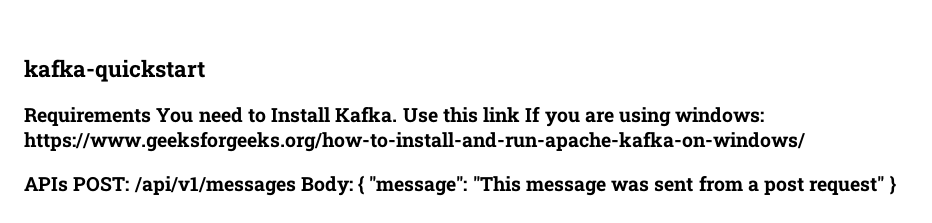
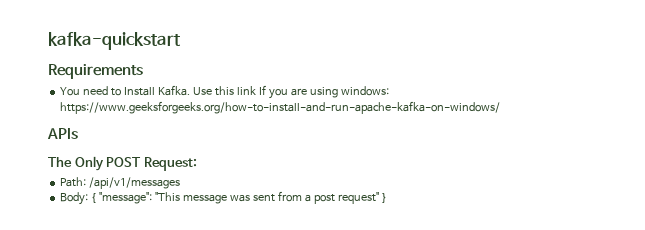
(151, 116) none -> (143, 71) //
[73,176,130,192] POST: -> [48,156,197,171] [60,177,87,187] // The Only POST Request: // Path:
(296, 186) none -> (181, 183) //

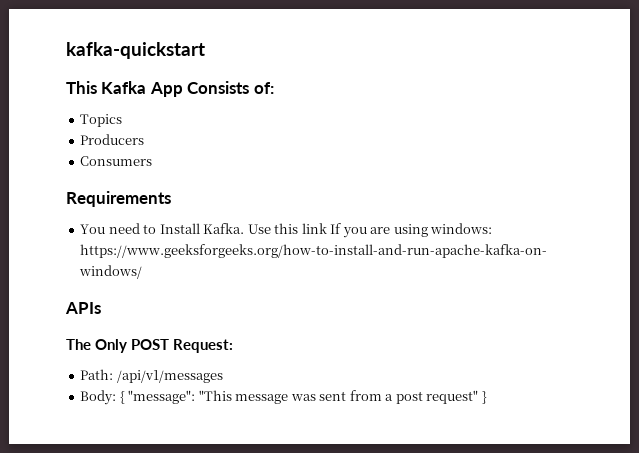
(181, 41) none -> [66,81,274,97] [80,114,123,127] [80,134,145,145] [80,156,153,166] // This Kafka App Consists of: // Topics // Producers // Consumers

